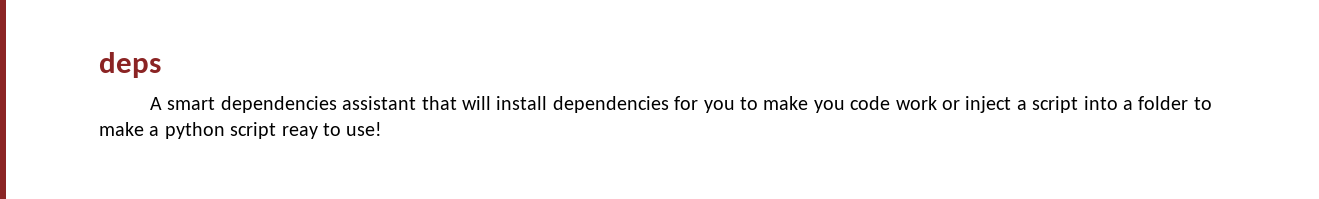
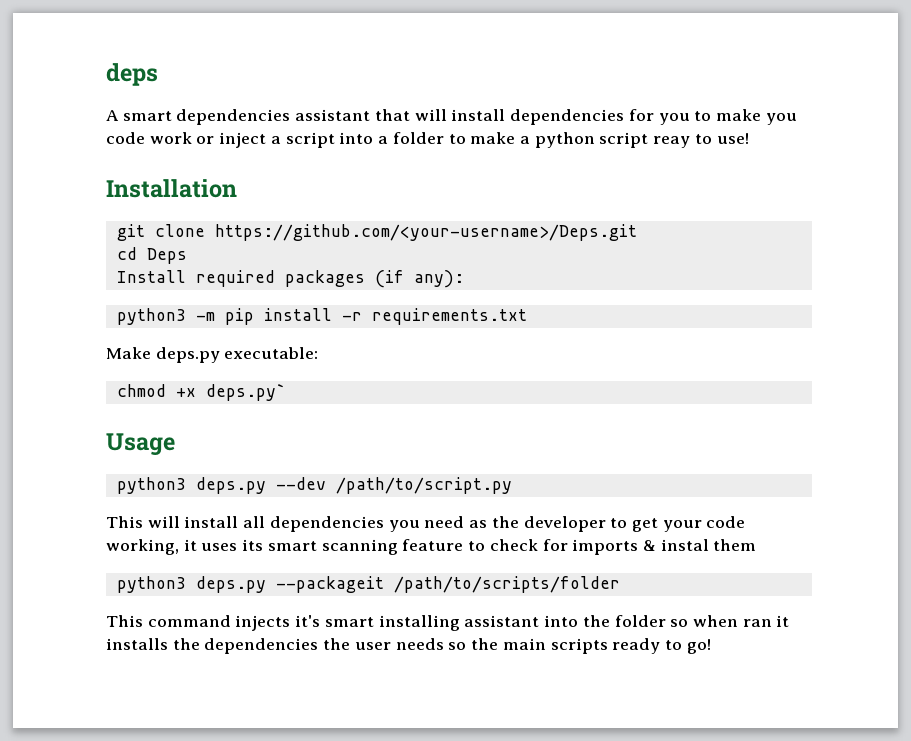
(383, 129) none -> [106,179,237,198] [116,224,637,241] [116,247,187,264] [116,270,464,288] [116,308,527,325] [106,347,319,363] [116,384,286,401] [106,433,175,456] [116,477,512,494] [106,516,746,532] [106,539,757,555] [116,576,620,593] [106,615,790,631] [106,638,711,654] // Installation // git clone https://github.com/<your-username>/Deps.git // cd Deps // Install required packages (if any): // python3 -m pip install -r requirements.txt // Make deps.py executable: // chmod +x deps.py` // Usage // python3 deps.py --dev /path/to/script.py // This will install all dependencies you need as the developer to get your code working, it uses its smart scanning feature to check for imports & instal them // python3 deps.py --packageit /path/to/scripts/folder // This command injects it's smart installing assistant into the folder so when ran it installs the dependencies the user needs so the main scripts ready to go!

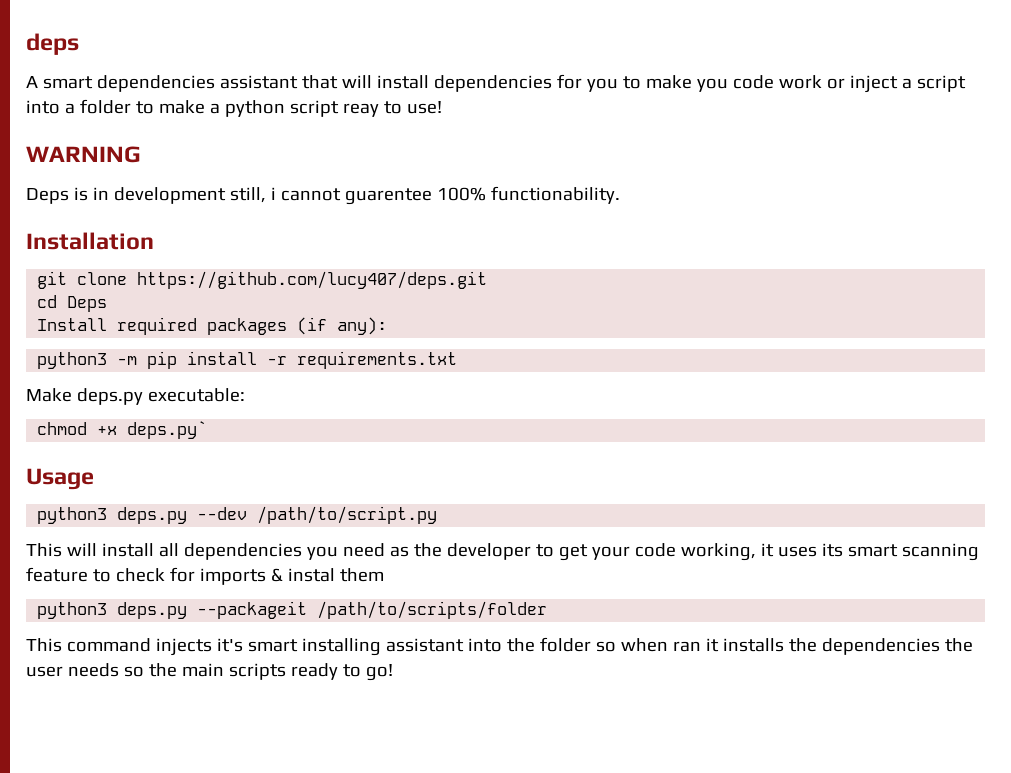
(749, 138) none -> [26,146,141,163] [26,186,620,205] // WARNING // Deps is in development still, i cannot guarentee 100% functionability.
[214,224,637,241] https://github.com/<your-username>/Deps.git -> [137,271,488,289] https://github.com/lucy407/deps.git

